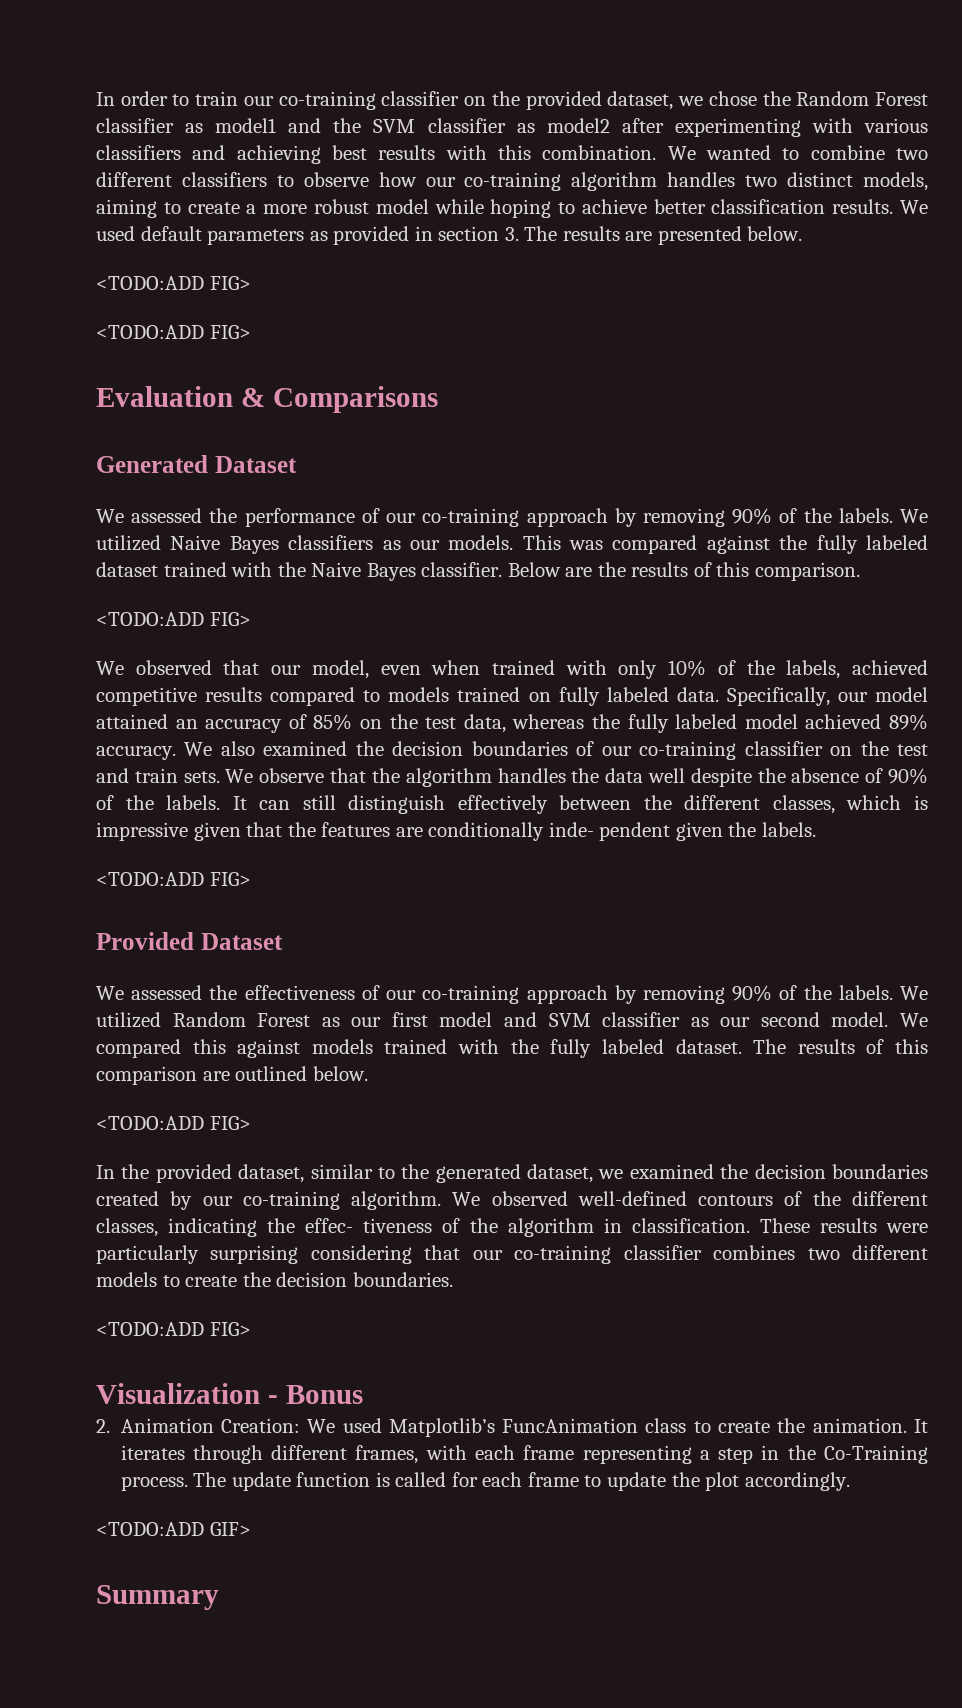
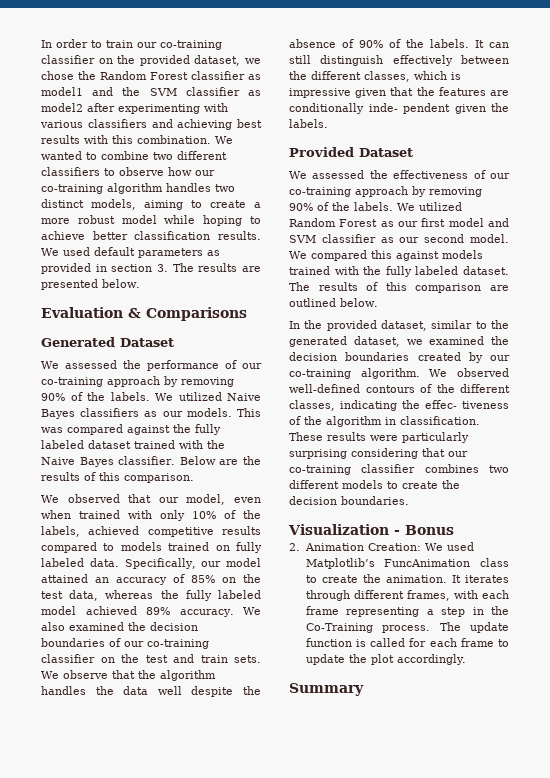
[96,276,251,290] [96,325,251,339] // <TODO:ADD FIG> // <TODO:ADD FIG> -> (140, 283) none
[96,612,251,626] // <TODO:ADD FIG> -> (194, 478) none
[96,872,251,886] // <TODO:ADD FIG> -> (328, 123) none
[96,1116,251,1130] // <TODO:ADD FIG> -> (378, 302) none
[96,1322,251,1336] // <TODO:ADD FIG> -> (409, 500) none
[96,1522,251,1536] // <TODO:ADD GIF> -> (467, 659) none

